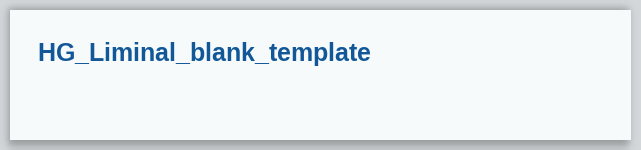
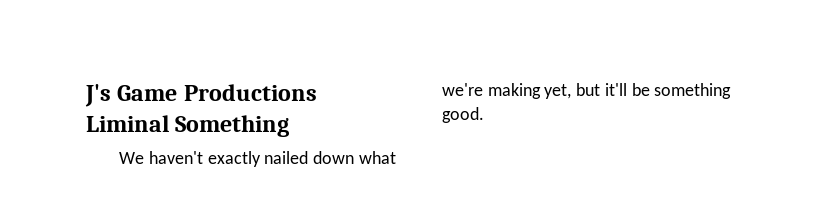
[38,42,371,66] HG_Liminal_blank_template -> [85,84,317,107] [86,115,290,137] [119,151,396,167] [442,83,732,99] [442,107,484,123] J's Game Productions Liminal Something // We haven't exactly nailed down what we're making yet, but it'll be something good.

